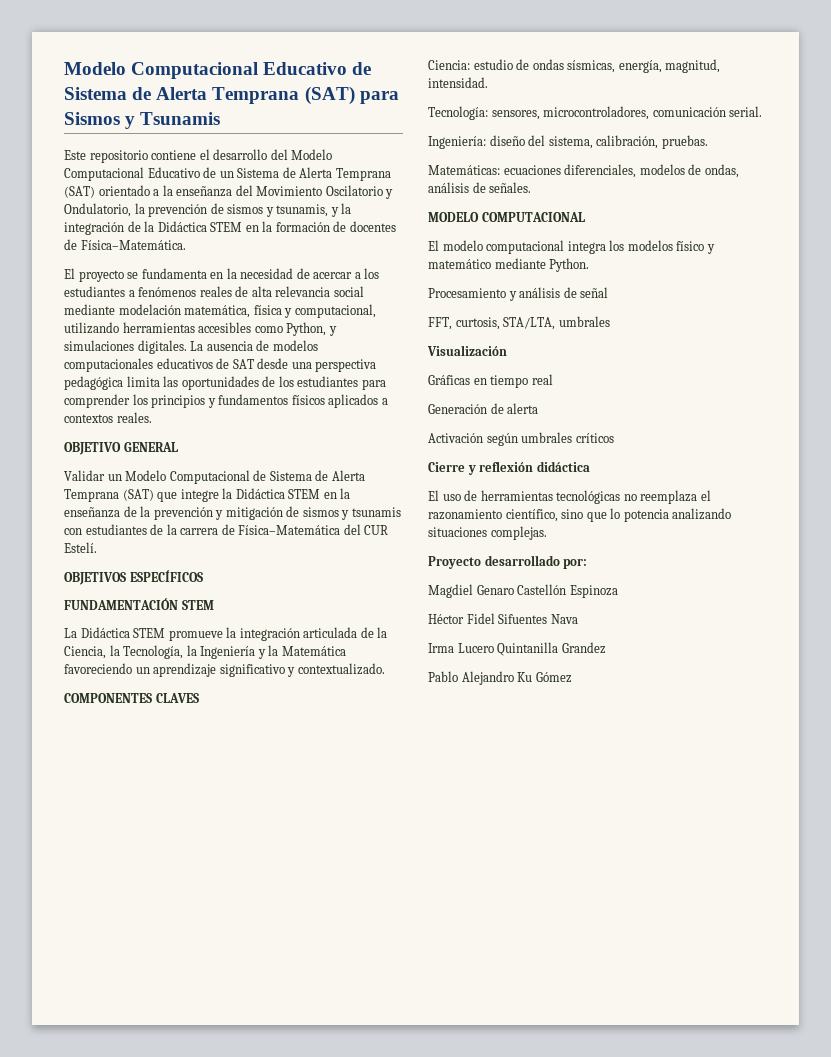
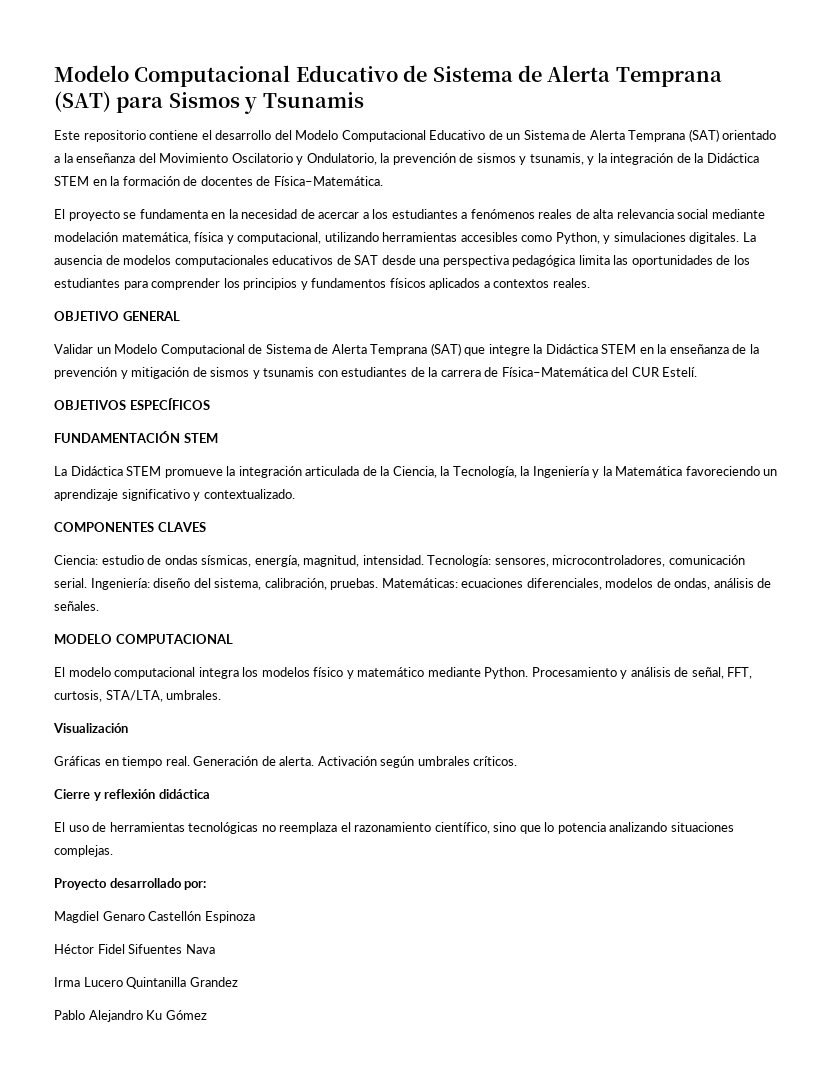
(488, 82) // -> (424, 560) none
(763, 111) // -> (87, 583) none
(708, 142) // -> (379, 584) none
(590, 265) // -> (529, 673) none
[580,287,609,298] señal // -> [691,667,724,679] señal,
[558,316,610,327] umbrales -> [166,690,222,700] umbrales.
[531,374,553,385] real // -> [165,756,190,766] real.
[507,403,539,414] alerta // -> [279,756,315,766] alerta.
[575,433,614,443] críticos -> [473,756,518,766] críticos.

